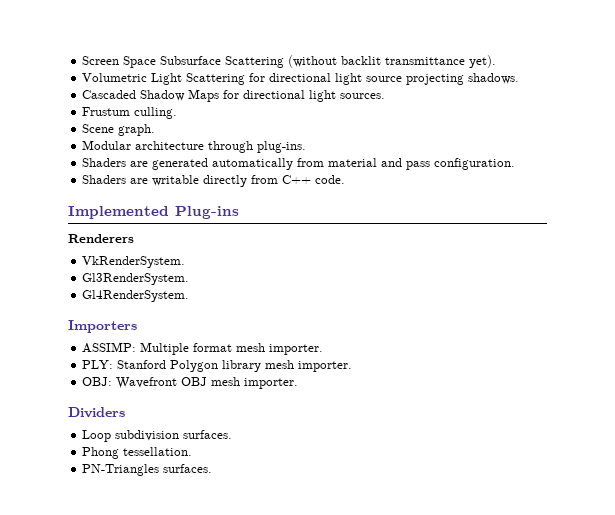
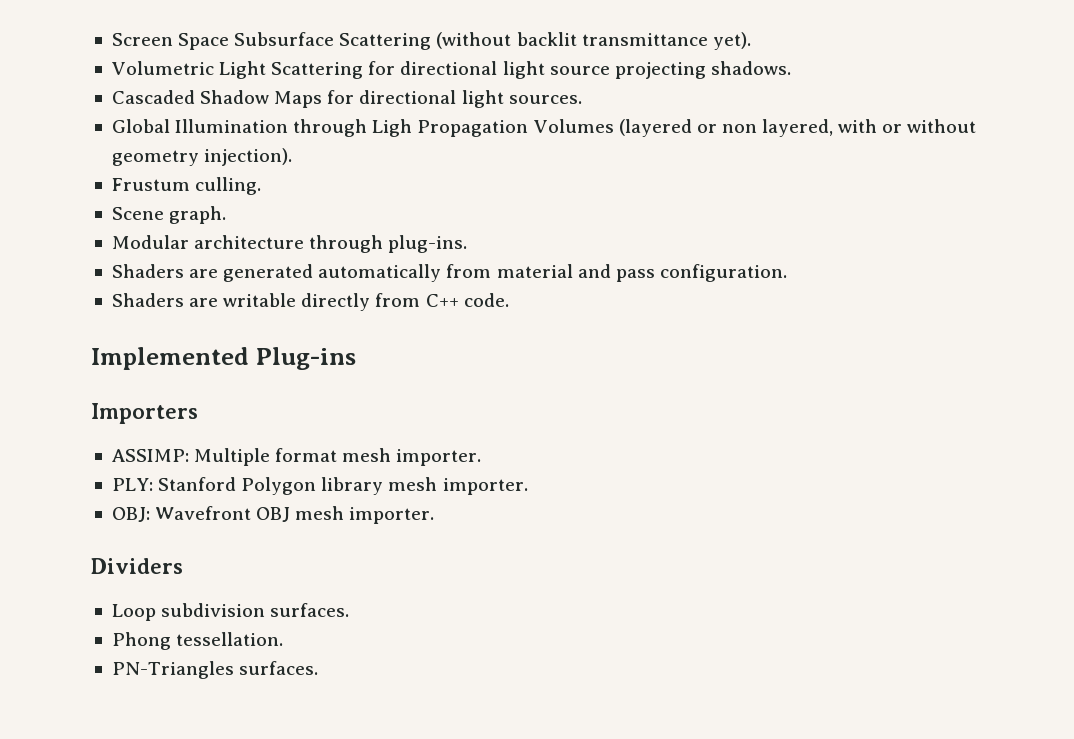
(386, 96) none -> [111,119,977,137] [111,148,293,166] // Global Illumination through Ligh Propagation Volumes (layered or non layered, with or without geometry injection).
[68,234,134,243] [82,256,186,268] [82,273,190,285] [82,290,190,302] // Renderers // VkRenderSystem. // Gl3RenderSystem. // Gl4RenderSystem. -> (356, 358) none

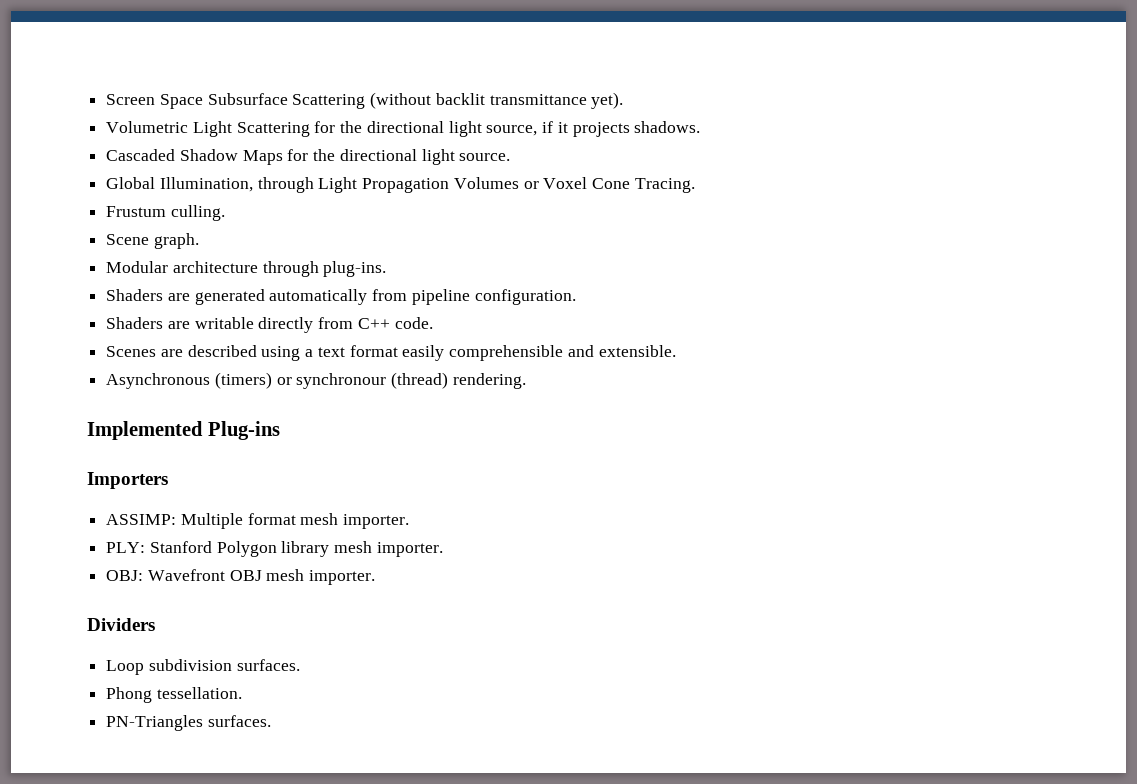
[400,61,706,79] directional light source projecting -> [340,121,630,137] the directional light source, if it projects
[359,90,582,108] directional light sources. -> [313,149,511,165] the directional light source.
[175,119,977,137] [111,148,293,166] Illumination through Ligh Propagation Volumes (layered or non layered, with or without geometry injection). -> [159,177,695,193] Illumination, through Light Propagation Volumes or Voxel Cone Tracing.
[496,264,655,282] material and pass -> [411,289,470,305] pipeline
(509, 300) none -> [106,345,676,361] [106,372,526,389] // Scenes are described using a text format easily comprehensible and extensible. // Asynchronous (timers) or synchronour (thread) rendering.

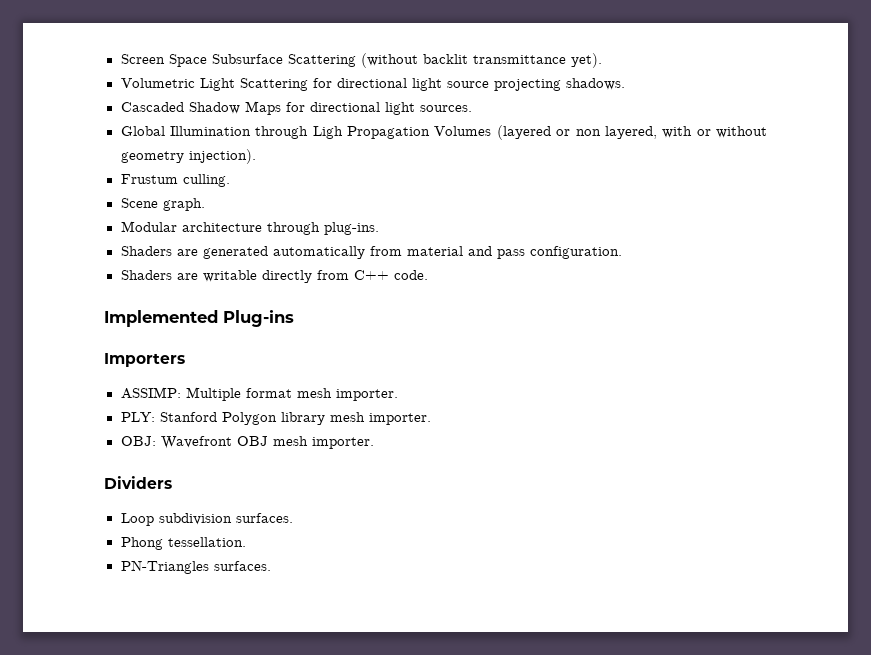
[340,121,630,137] the directional light source, if it projects -> [336,78,561,91] directional light source projecting
[313,149,511,165] the directional light source. -> [309,102,472,115] directional light sources.
[159,177,695,193] Illumination, through Light Propagation Volumes or Voxel Cone Tracing. -> [169,125,767,140] [120,149,256,164] Illumination through Ligh Propagation Volumes (layered or non layered, with or without geometry injection).
[411,289,470,305] pipeline -> [406,246,525,259] material and pass
[106,345,676,361] [106,372,526,389] // Scenes are described using a text format easily comprehensible and extensible. // Asynchronous (timers) or synchronour (thread) rendering. -> (428, 275) none

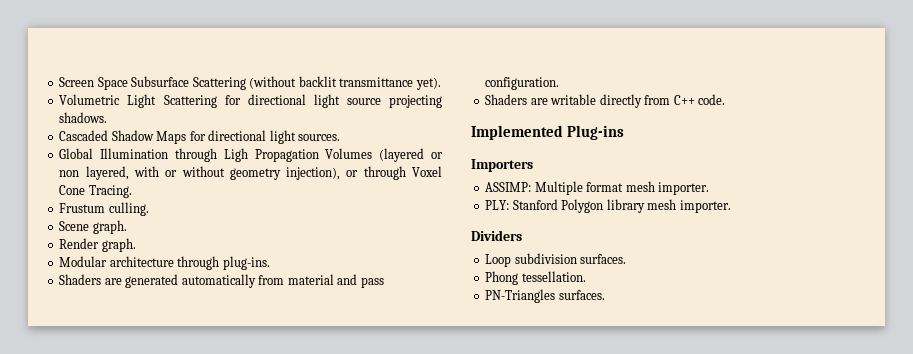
[188,149,256,164] injection). -> [286,166,443,180] [59,185,132,198] injection), or through Voxel Cone Tracing.
(205, 204) none -> [59,238,136,252] // Render graph.
[120,436,374,449] // OBJ: Wavefront OBJ mesh importer. -> (731, 206) none

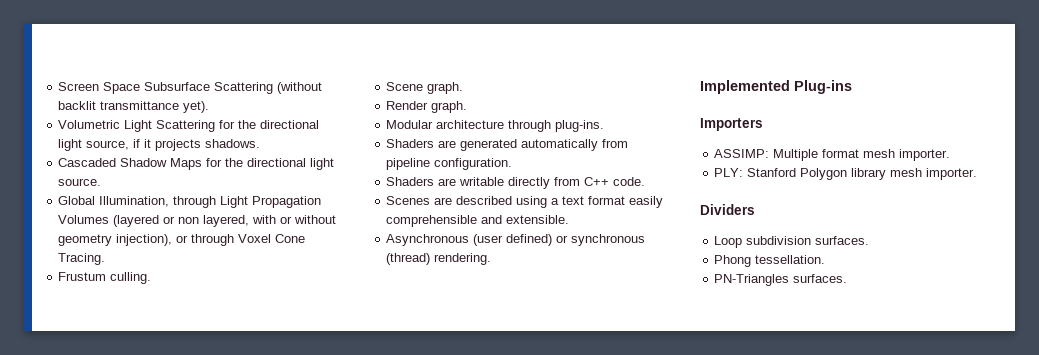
[247,94,443,108] directional light source projecting -> [238,120,320,129] [58,139,202,151] the directional light source, if it projects
[208,130,341,144] directional light sources. -> [225,158,335,170] [58,178,102,186] the directional light source.
[100,148,248,162] Illumination through Ligh -> [99,196,249,208] Illumination, through Light
[287,274,384,288] material and pass -> [386,158,431,170] pipeline
(726, 99) none -> [386,196,664,208] [386,215,570,227] [386,234,646,246] [386,253,492,265] // Scenes are described using a text format easily comprehensible and extensible. // Asynchronous (user defined) or synchronous (thread) rendering.

